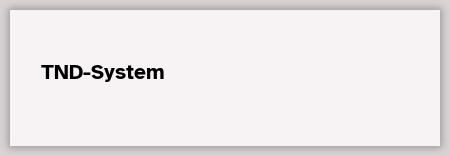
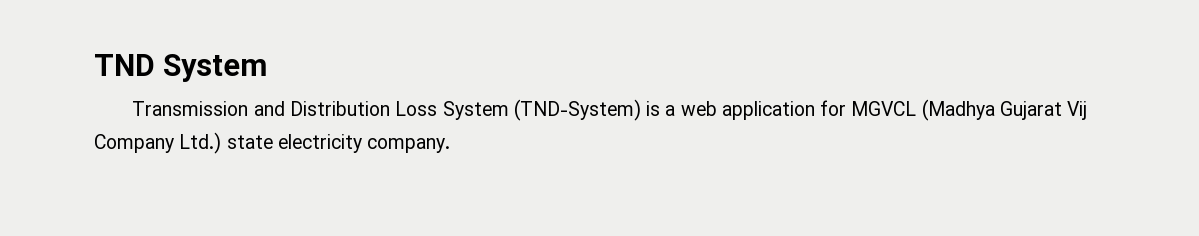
[41,65,165,82] TND-System -> [94,54,268,82] [132,99,1088,121] [94,132,451,154] TND System // Transmission and Distribution Loss System (TND-System) is a web application for MGVCL (Madhya Gujarat Vij Company Ltd.) state electricity company.

